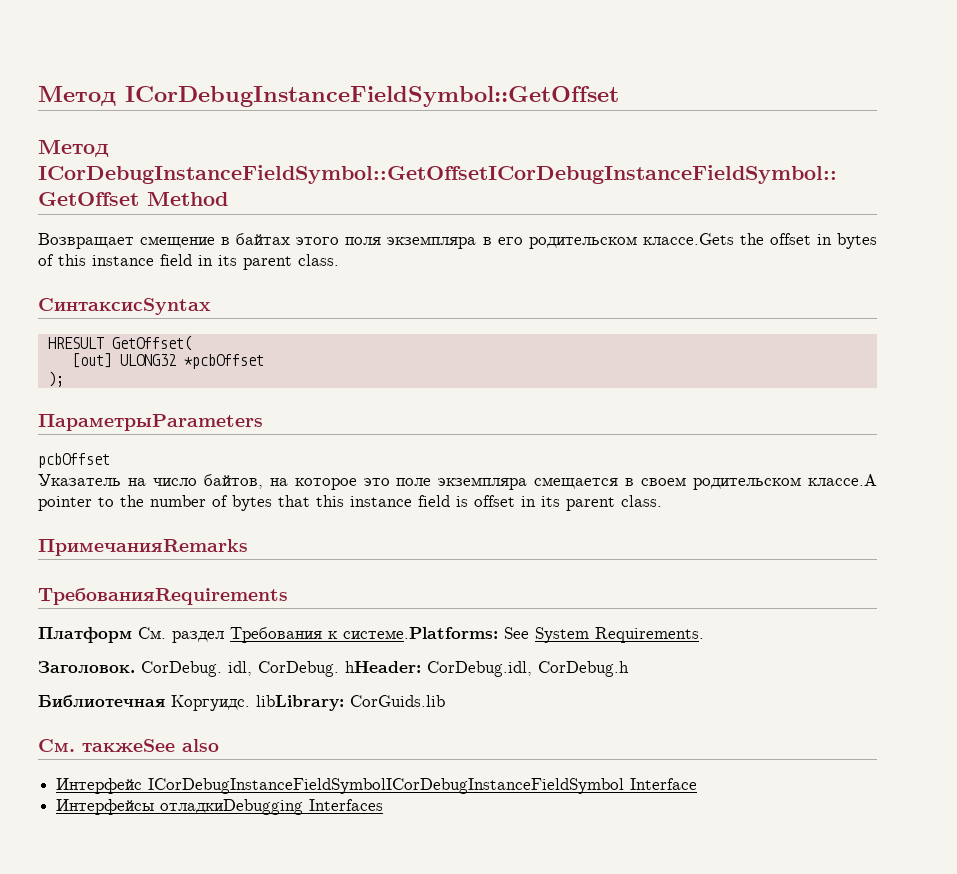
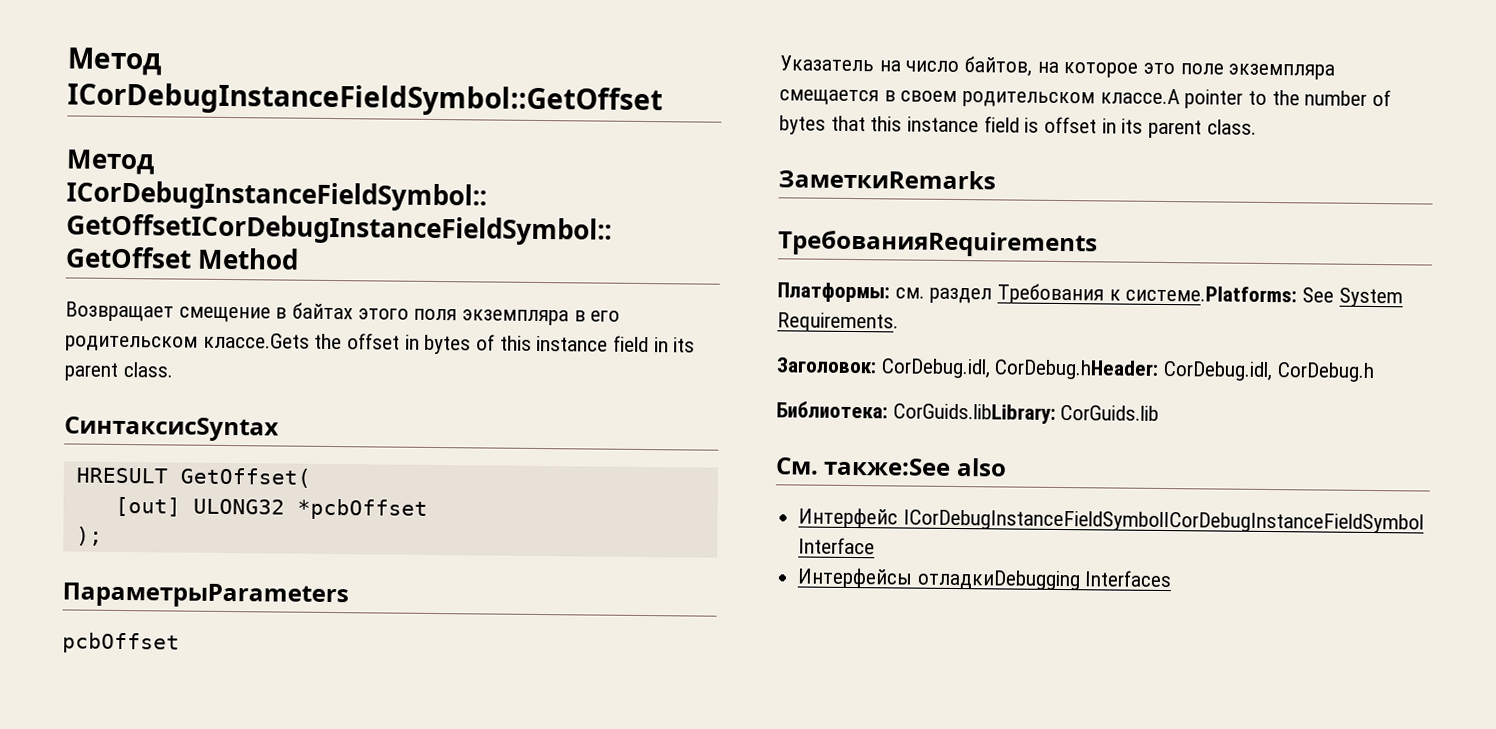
[38,539,248,556] ПримечанияRemarks -> [778,169,996,190] ЗаметкиRemarks
[38,627,166,643] Платформ См. -> [777,282,925,303] Платформы: см.
[38,661,421,677] Заголовок. CorDebug. idl, CorDebug. hHeader: -> [776,357,1160,380] Заголовок: CorDebug.idl, CorDebug.hHeader:
[38,695,344,711] Библиотечная Коргуидс. libLibrary: -> [776,401,1056,424] Библиотека: CorGuids.libLibrary:
[82,739,175,752] такжеSee -> [823,457,952,476] также:See

